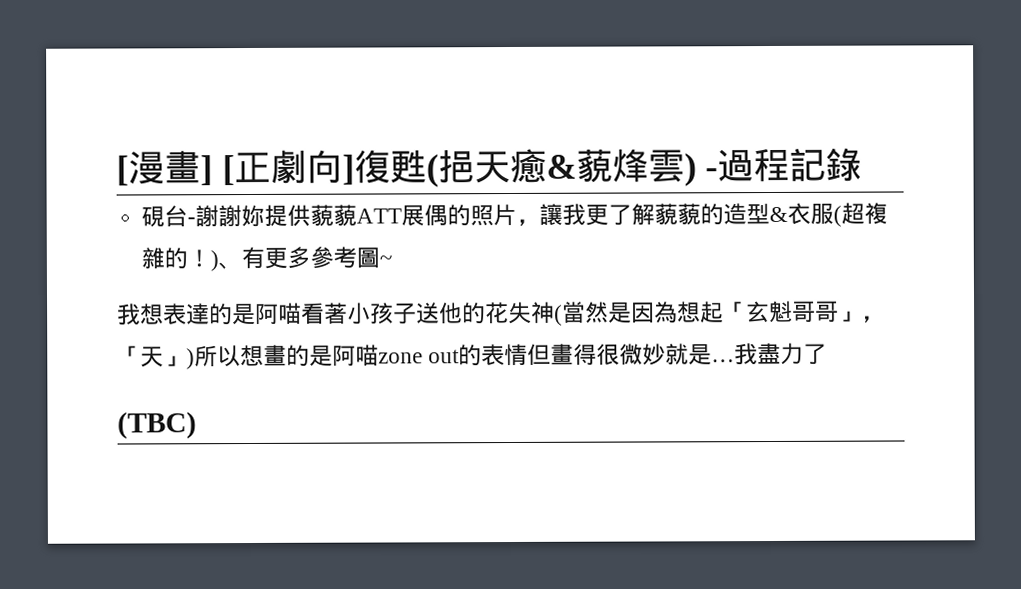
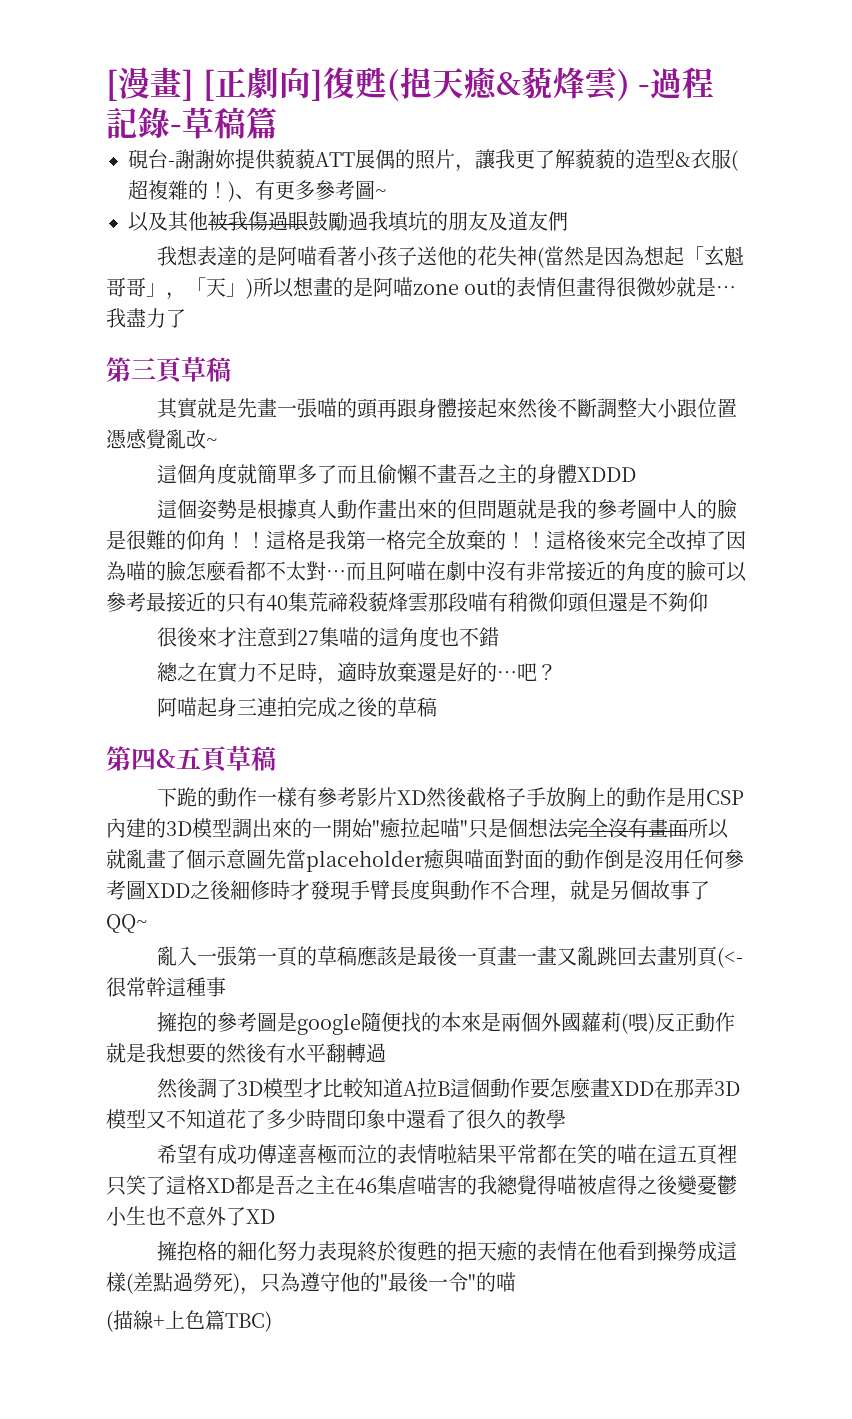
(863, 164) none -> [170,107,278,139] -草稿篇
(393, 260) none -> [128,211,568,232] // 以及其他被我傷過眼鼓勵過我填坑的朋友及道友們
[117,411,197,440] (TBC) -> [106,357,231,384] [156,398,737,419] [106,428,218,449] [156,463,636,485] [156,499,737,520] [106,530,746,550] [106,560,747,582] [106,592,708,613] [156,626,499,647] [156,662,557,685] [156,697,437,718] [106,746,276,773] [156,787,744,808] [106,818,729,839] [106,848,744,872] [106,879,710,903] [106,914,148,933] [156,946,743,968] [106,977,226,997] [156,1012,735,1035] [106,1043,386,1064] [156,1078,740,1099] [106,1109,566,1129] [156,1144,737,1165] [106,1175,737,1196] [106,1206,275,1226] [156,1241,737,1262] [106,1272,516,1295] [106,1310,272,1332] 第三頁草稿 // 其實就是先畫一張喵的頭再跟身體接起來然後不斷調整大小跟位置憑感覺亂改~ // 這個角度就簡單多了而且偷懶不畫吾之主的身體XDDD // 這個姿勢是根據真人動作畫出來的但問題就是我的參考圖中人的臉是很難的仰角！！這格是我第一格完全放棄的！！這格後來完全改掉了因為喵的臉怎麼看都不太對…而且阿喵在劇中沒有非常接近的角度的臉可以參考最接近的只有40集荒禘殺藐烽雲那段喵有稍微仰頭但還是不夠仰 // 很後來才注意到27集喵的這角度也不錯 // 總之在實力不足時，適時放棄還是好的…吧？ // 阿喵起身三連拍完成之後的草稿 // 第四&五頁草稿 // 下跪的動作一樣有參考影片XD然後截格子手放胸上的動作是用CSP內建的3D模型調出來的一開始"癒拉起喵"只是個想法完全沒有畫面所以就亂畫了個示意圖先當placeholder癒與喵面對面的動作倒是沒用任何參考圖XDD之後細修時才發現手臂長度與動作不合理，就是另個故事了QQ~ // 亂入一張第一頁的草稿應該是最後一頁畫一畫又亂跳回去畫別頁(<-很常幹這種事 // 擁抱的參考圖是google隨便找的本來是兩個外國蘿莉(喂)反正動作就是我想要的然後有水平翻轉過 // 然後調了3D模型才比較知道A拉B這個動作要怎麼畫XDD在那弄3D模型又不知道花了多少時間印象中還看了很久的教學 // 希望有成功傳達喜極而泣的表情啦結果平常都在笑的喵在這五頁裡只笑了這格XD都是吾之主在46集虐喵害的我總覺得喵被虐得之後變憂鬱小生也不意外了XD // 擁抱格的細化努力表現終於復甦的挹天癒的表情在他看到操勞成這樣(差點過勞死)，只為遵守他的"最後一令"的喵 // (描線+上色篇TBC)

